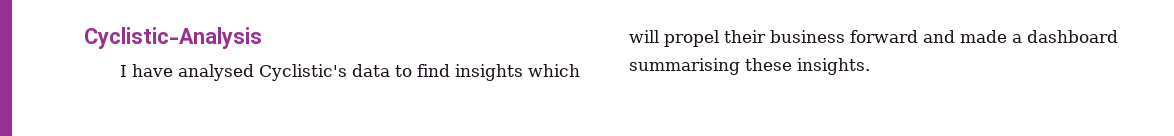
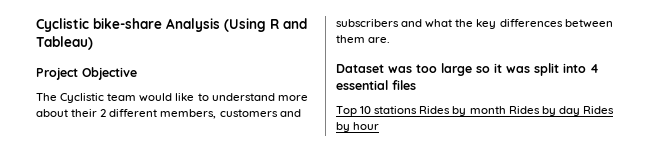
[84,27,262,49] [120,64,581,81] [629,30,1118,47] [629,58,870,75] Cyclistic-Analysis // I have analysed Cyclistic's data to find insights which will propel their business forward and made a dashboard summarising these insights. -> [36,18,307,32] [36,36,93,50] [36,67,137,80] [36,93,308,103] [36,109,301,119] [336,19,613,29] [336,35,391,43] [336,63,599,76] [336,80,416,90] [336,106,614,116] [336,122,380,132] Cyclistic bike-share Analysis (Using R and Tableau) // Project Objective // The Cyclistic team would like to understand more about their 2 different members, customers and subscribers and what the key differences between them are. // Dataset was too large so it was split into 4 essential files // Top 10 stations Rides by month Rides by day Rides by hour

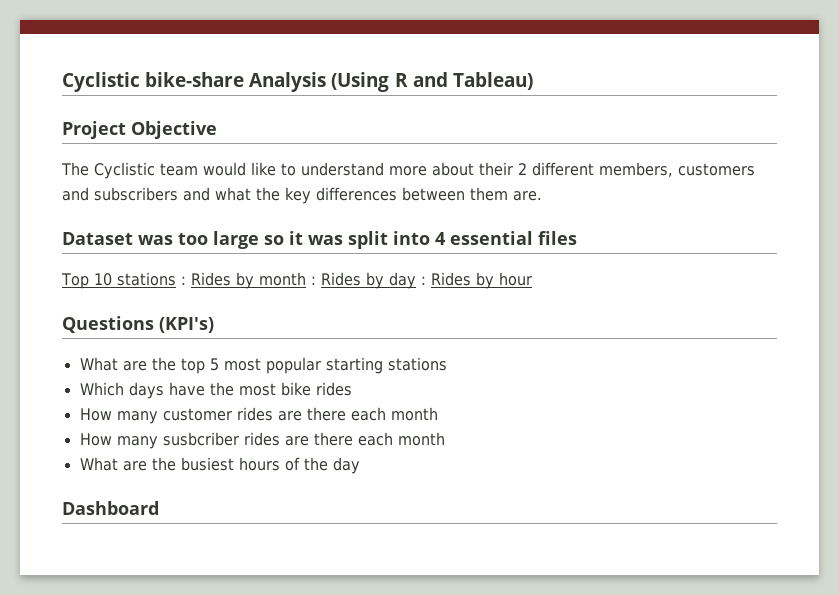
(418, 110) none -> [180,276,186,285] :
(506, 110) none -> [310,276,316,285] :
(580, 111) none -> [420,276,426,285] :
(380, 126) none -> [62,316,214,333] [79,357,447,374] [79,382,352,399] [79,407,438,424] [79,432,445,449] [79,457,360,474] [62,501,159,515] // Questions (KPI's) // What are the top 5 most popular starting stations // Which days have the most bike rides // How many customer rides are there each month // How many susbcriber rides are there each month // What are the busiest hours of the day // Dashboard

